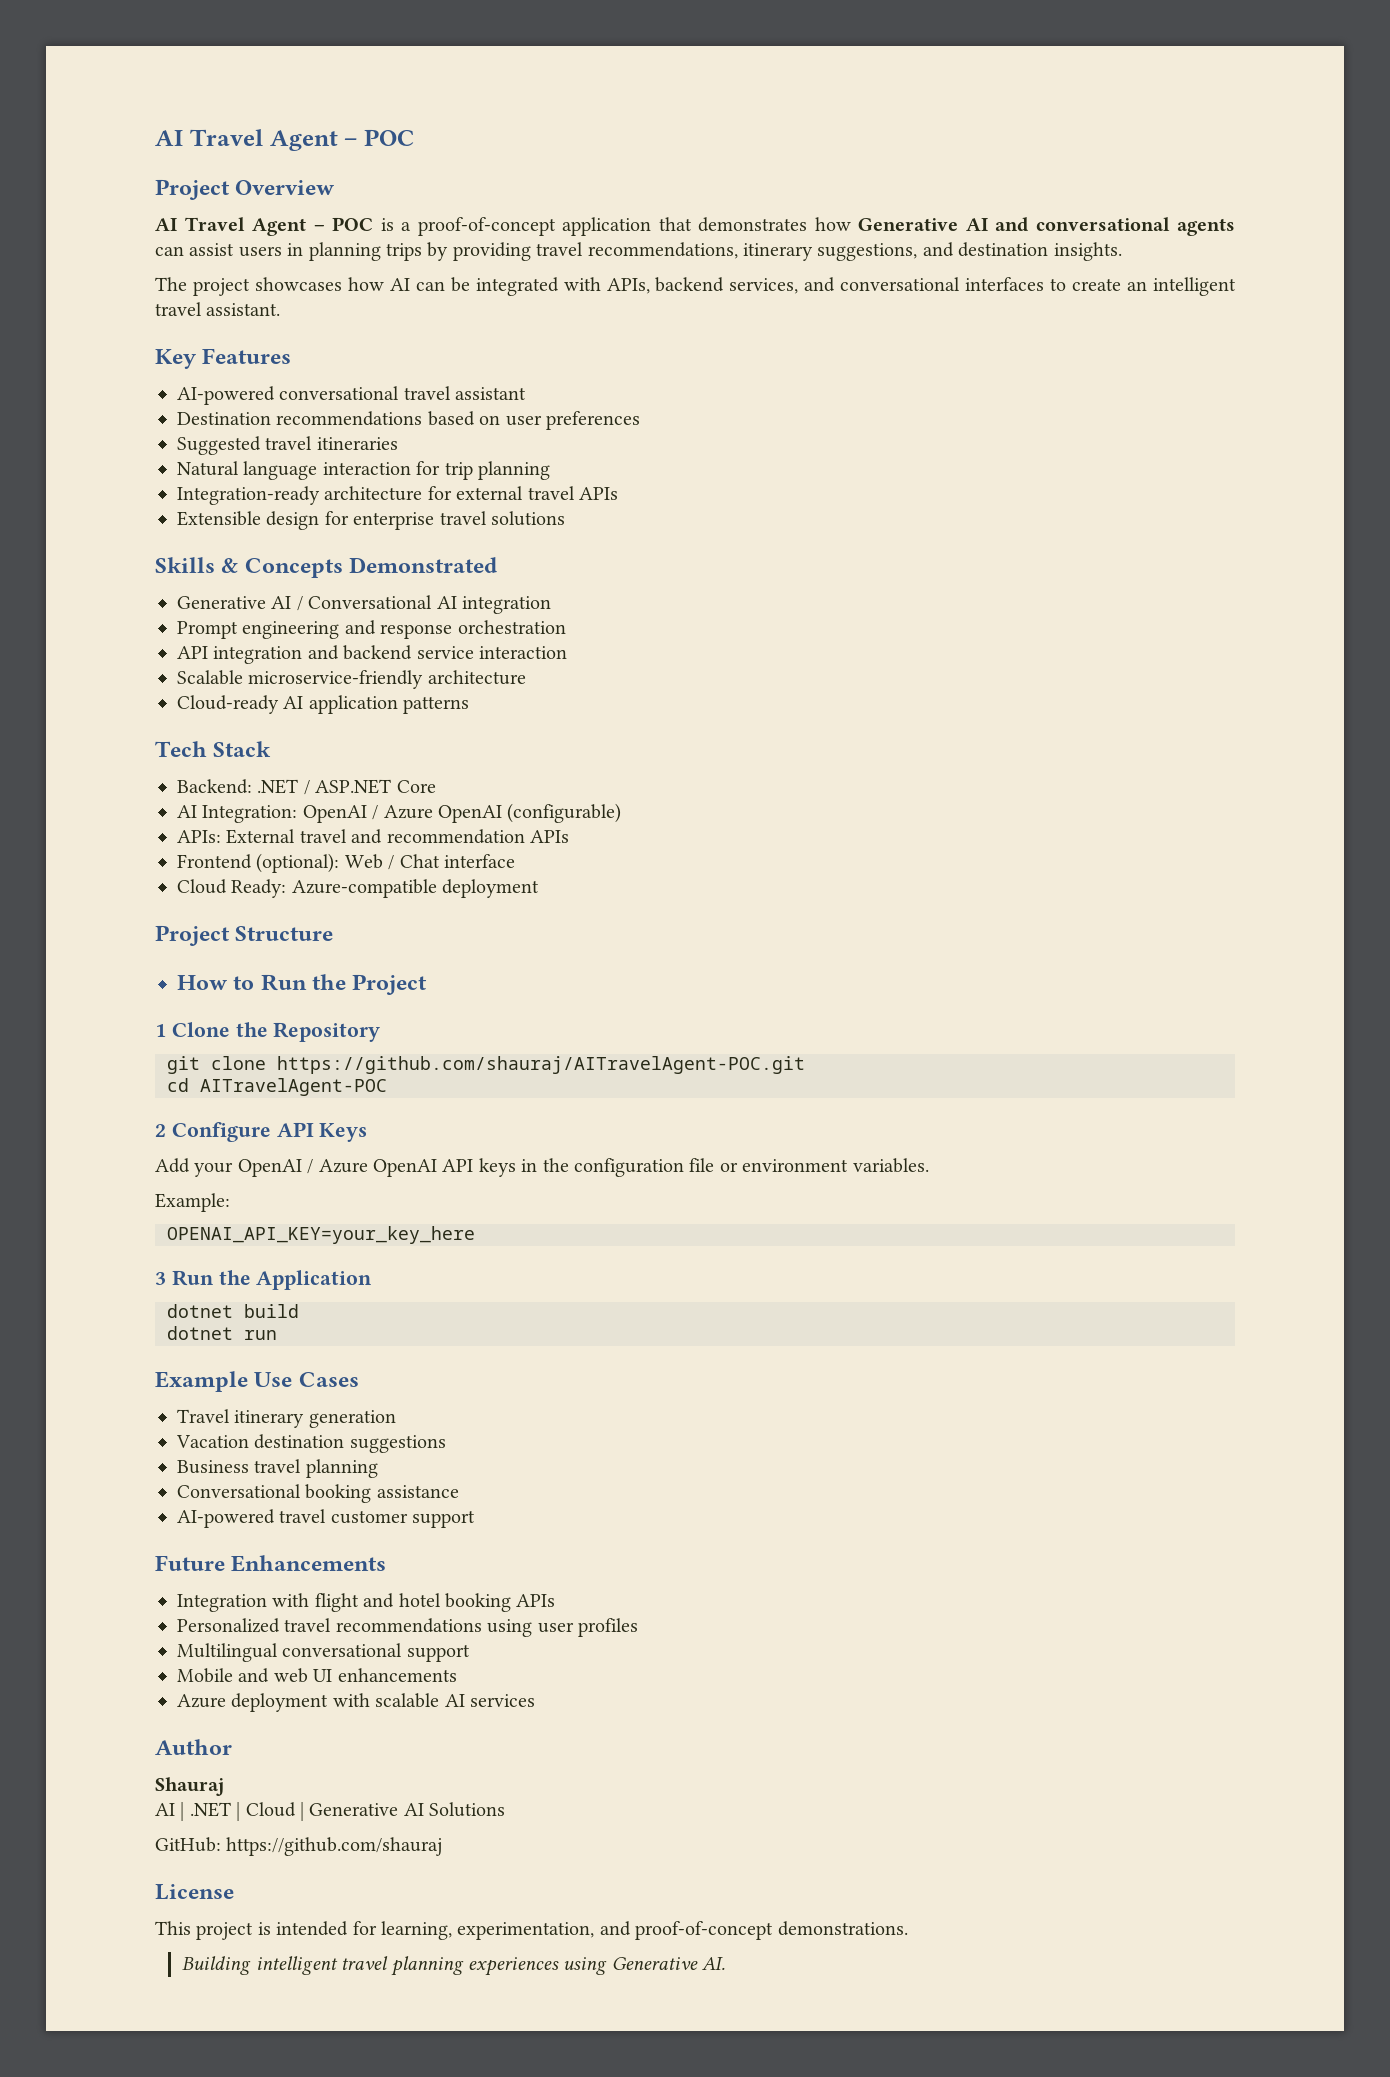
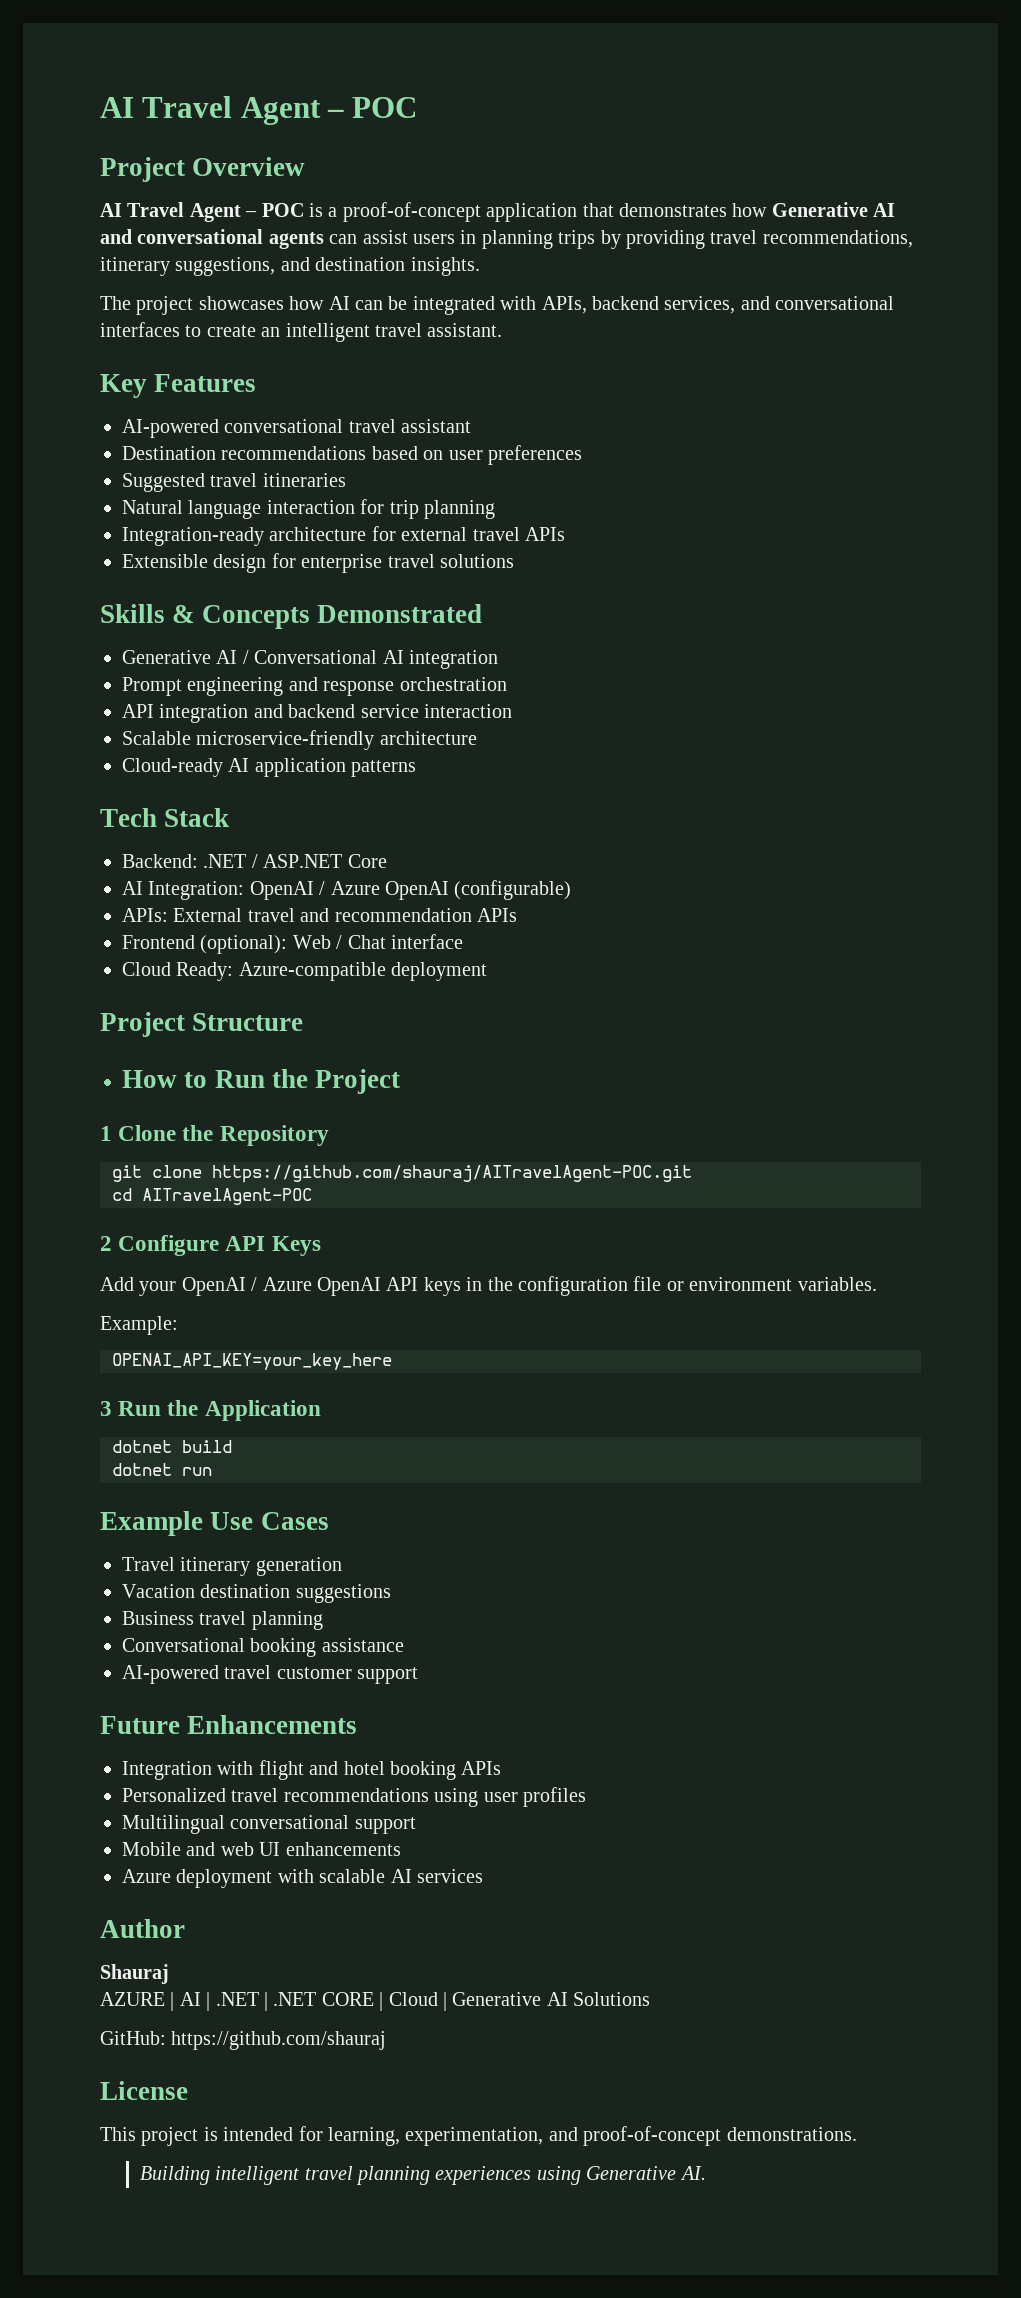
(224, 1786) none -> [100,1992,175,2011] AZURE |
(241, 1811) none -> [273,1992,384,2011] .NET CORE |

